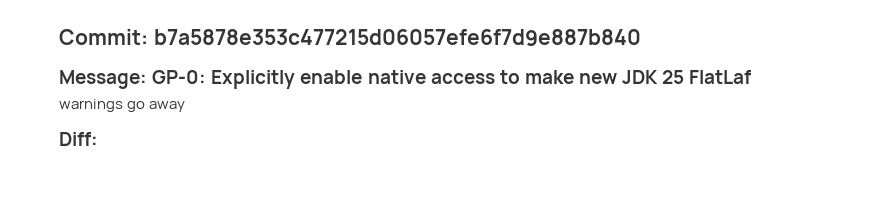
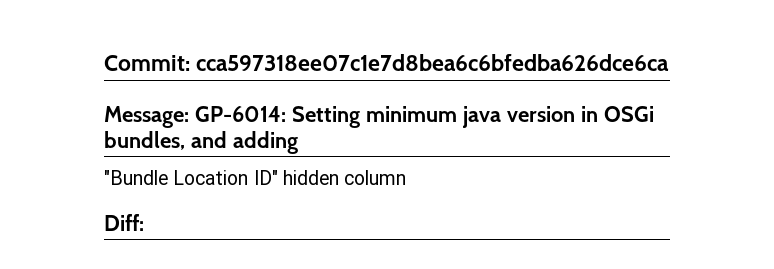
[153,29,641,46] b7a5878e353c477215d06057efe6f7d9e887b840 -> [196,54,670,71] cca597318ee07c1e7d8bea6c6bfedba626dce6ca
[152,70,752,89] [59,99,186,112] GP-0: Explicitly enable native access to make new JDK 25 FlatLaf // warnings go away -> [194,106,654,128] [104,131,298,154] [104,170,407,185] GP-6014: Setting minimum java version in OSGi bundles, and adding // "Bundle Location ID" hidden column

